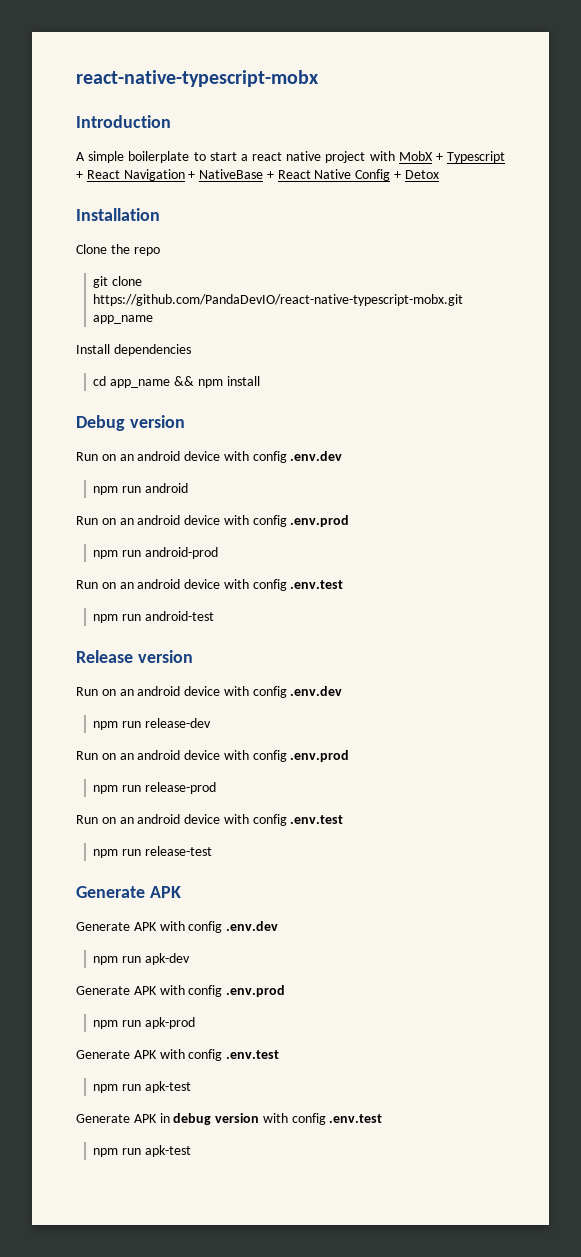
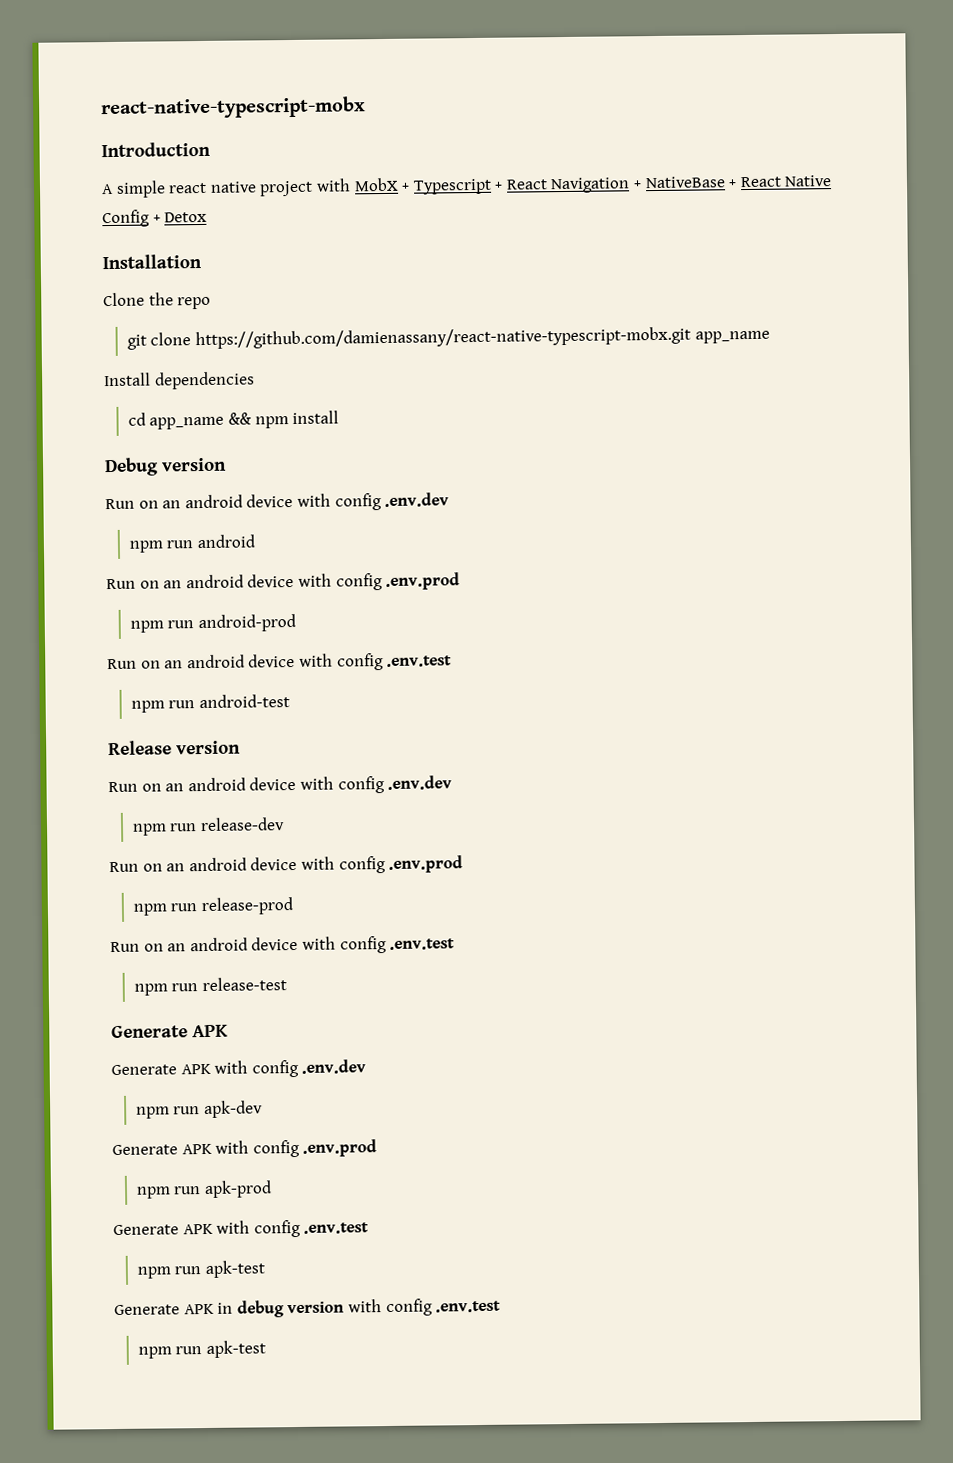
[128,151,248,163] boilerplate to start a -> (166, 189) none
[93,294,464,306] https://github.com/PandaDevIO/react-native-typescript-mobx.git -> [195,326,692,350] https://github.com/damienassany/react-native-typescript-mobx.git

